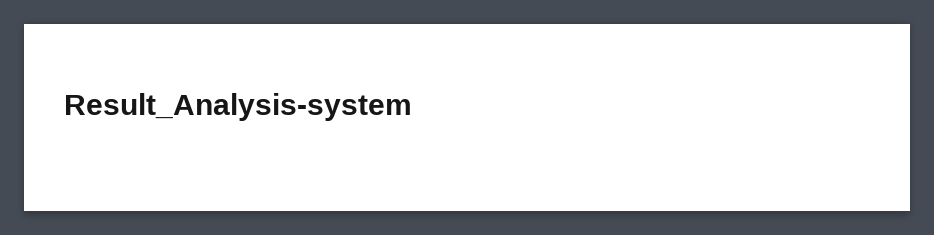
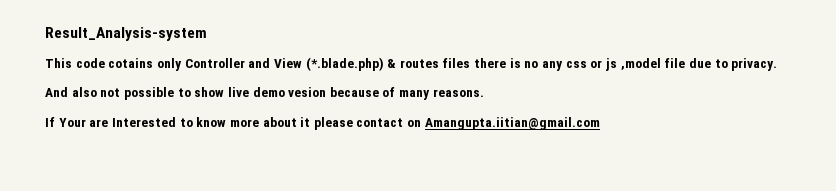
(412, 107) none -> [45,57,778,71] [45,87,484,100] [45,117,600,130] // This code cotains only Controller and View (*.blade.php) & routes files there is no any css or js ,model file due to privacy. // And also not possible to show live demo vesion because of many reasons. // If Your are Interested to know more about it please contact on Amangupta.iitian@gmail.com

